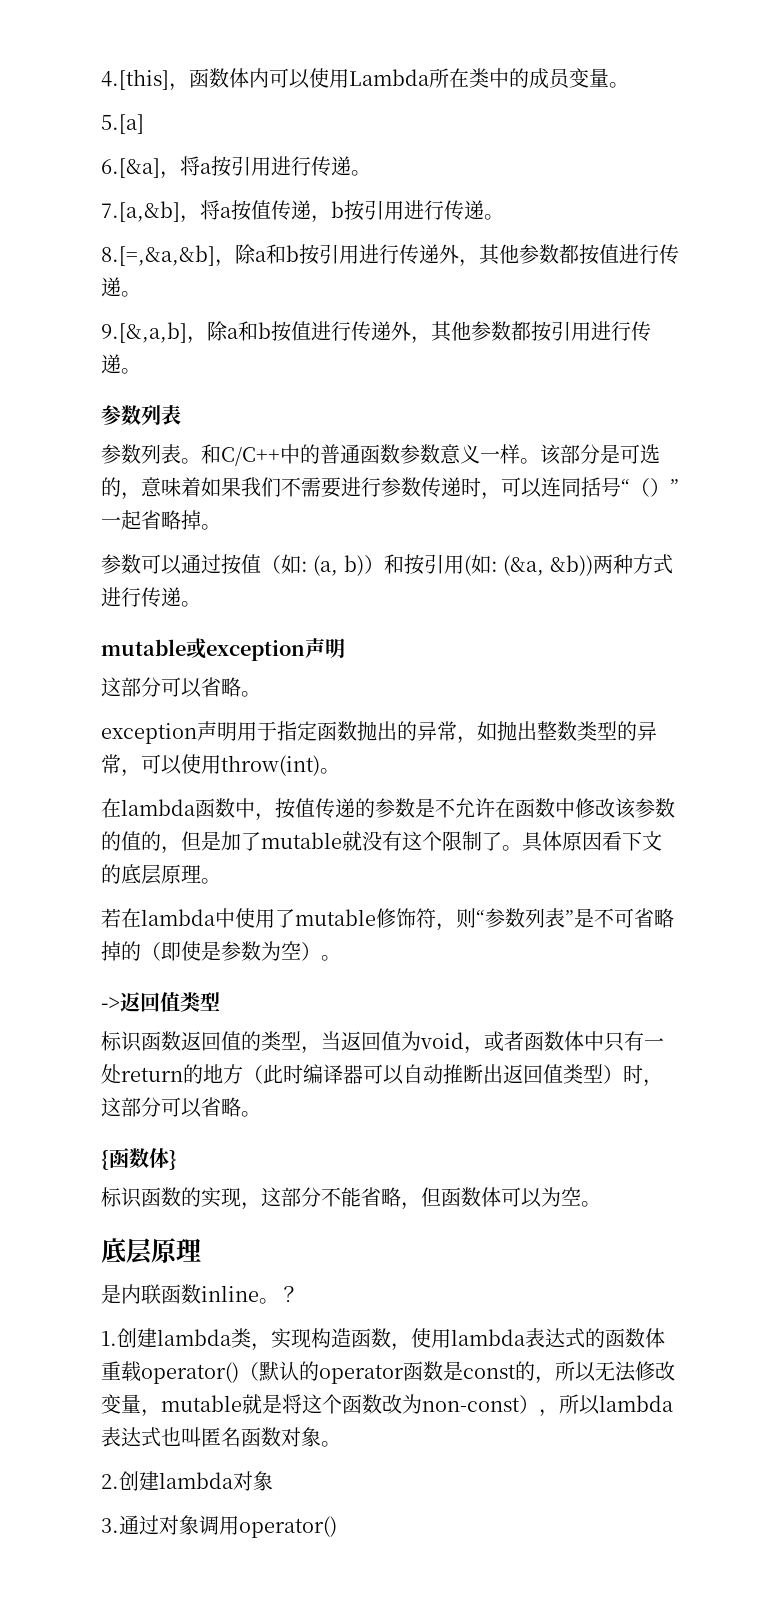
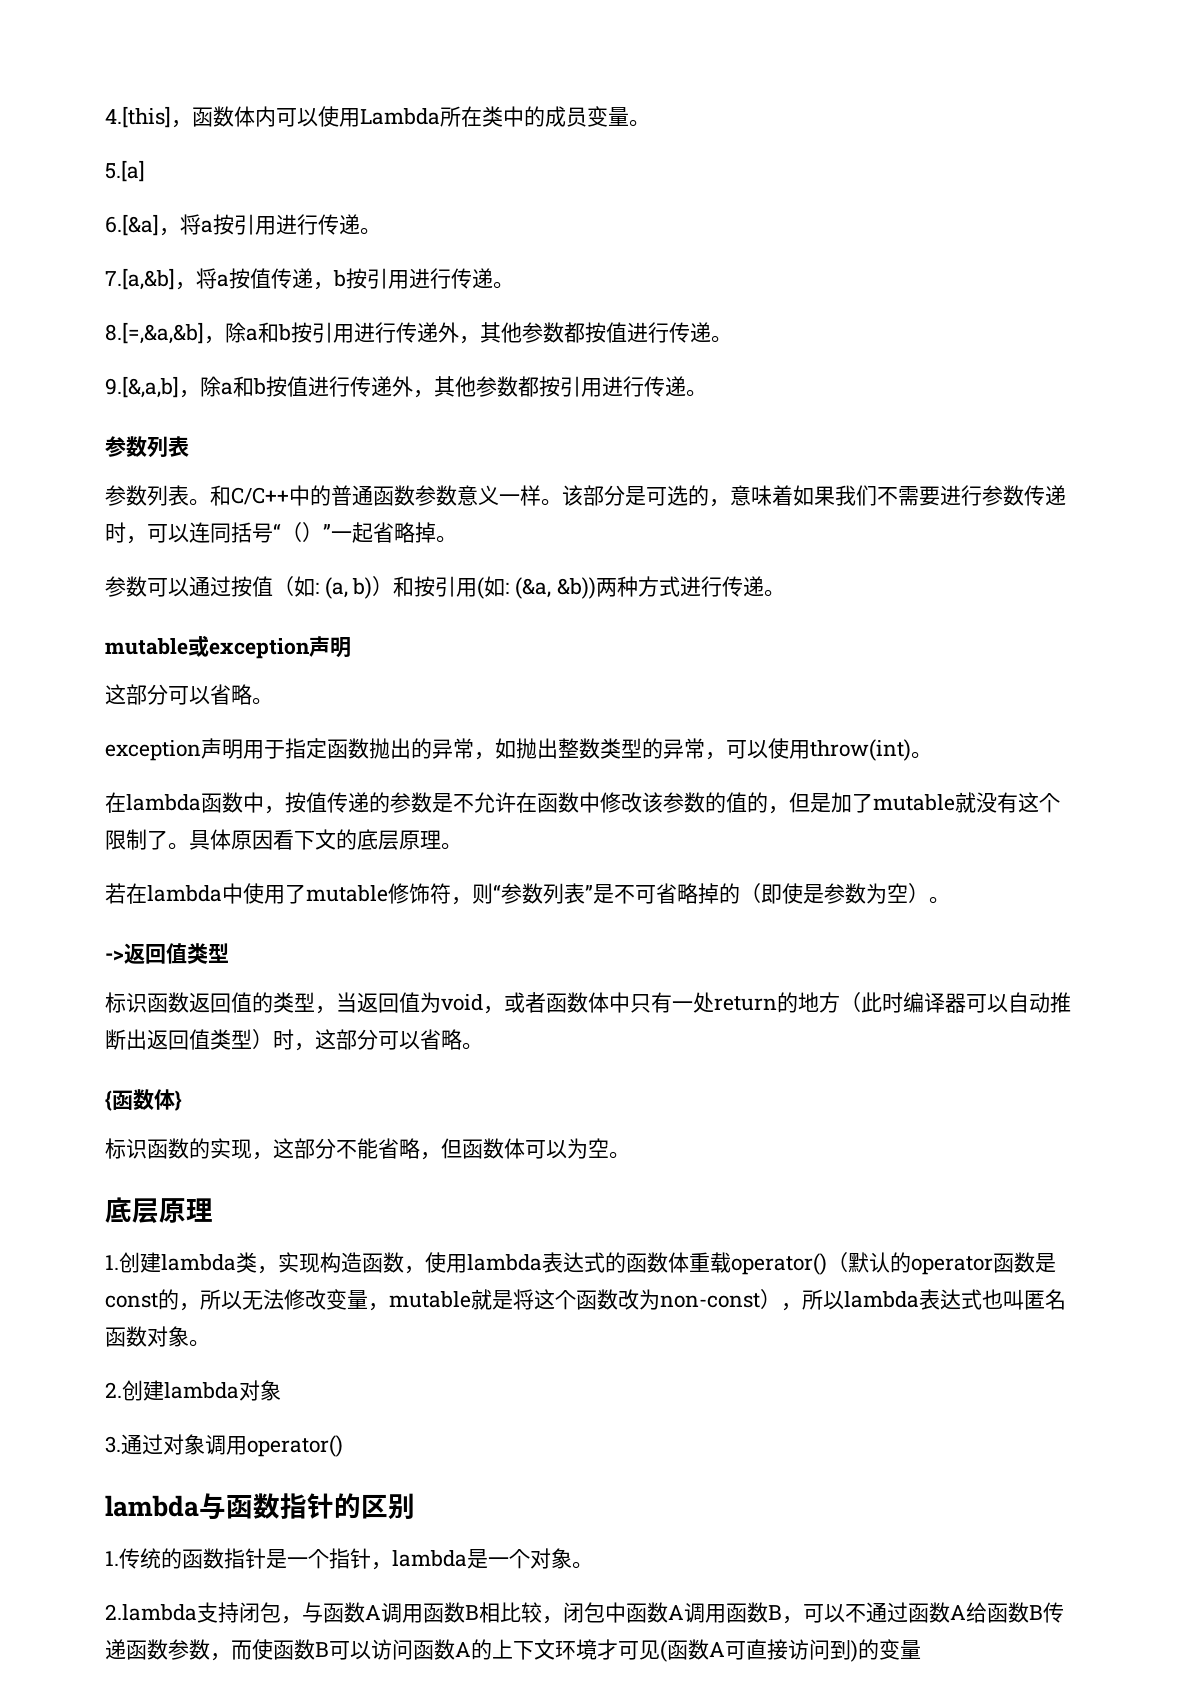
[101,1284,299,1304] // 是内联函数inline。？ -> (213, 1210) none
(337, 1527) none -> [105,1493,415,1520] [105,1548,593,1570] [105,1602,1064,1624] [105,1639,921,1662] // lambda与函数指针的区别 // 1.传统的函数指针是一个指针，lambda是一个对象。 // 2.lambda支持闭包，与函数A调用函数B相比较，闭包中函数A调用函数B，可以不通过函数A给函数B传递函数参数，而使函数B可以访问函数A的上下文环境才可见(函数A可直接访问到)的变量

